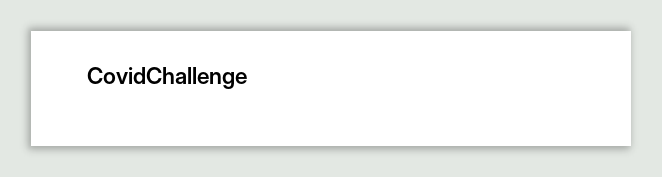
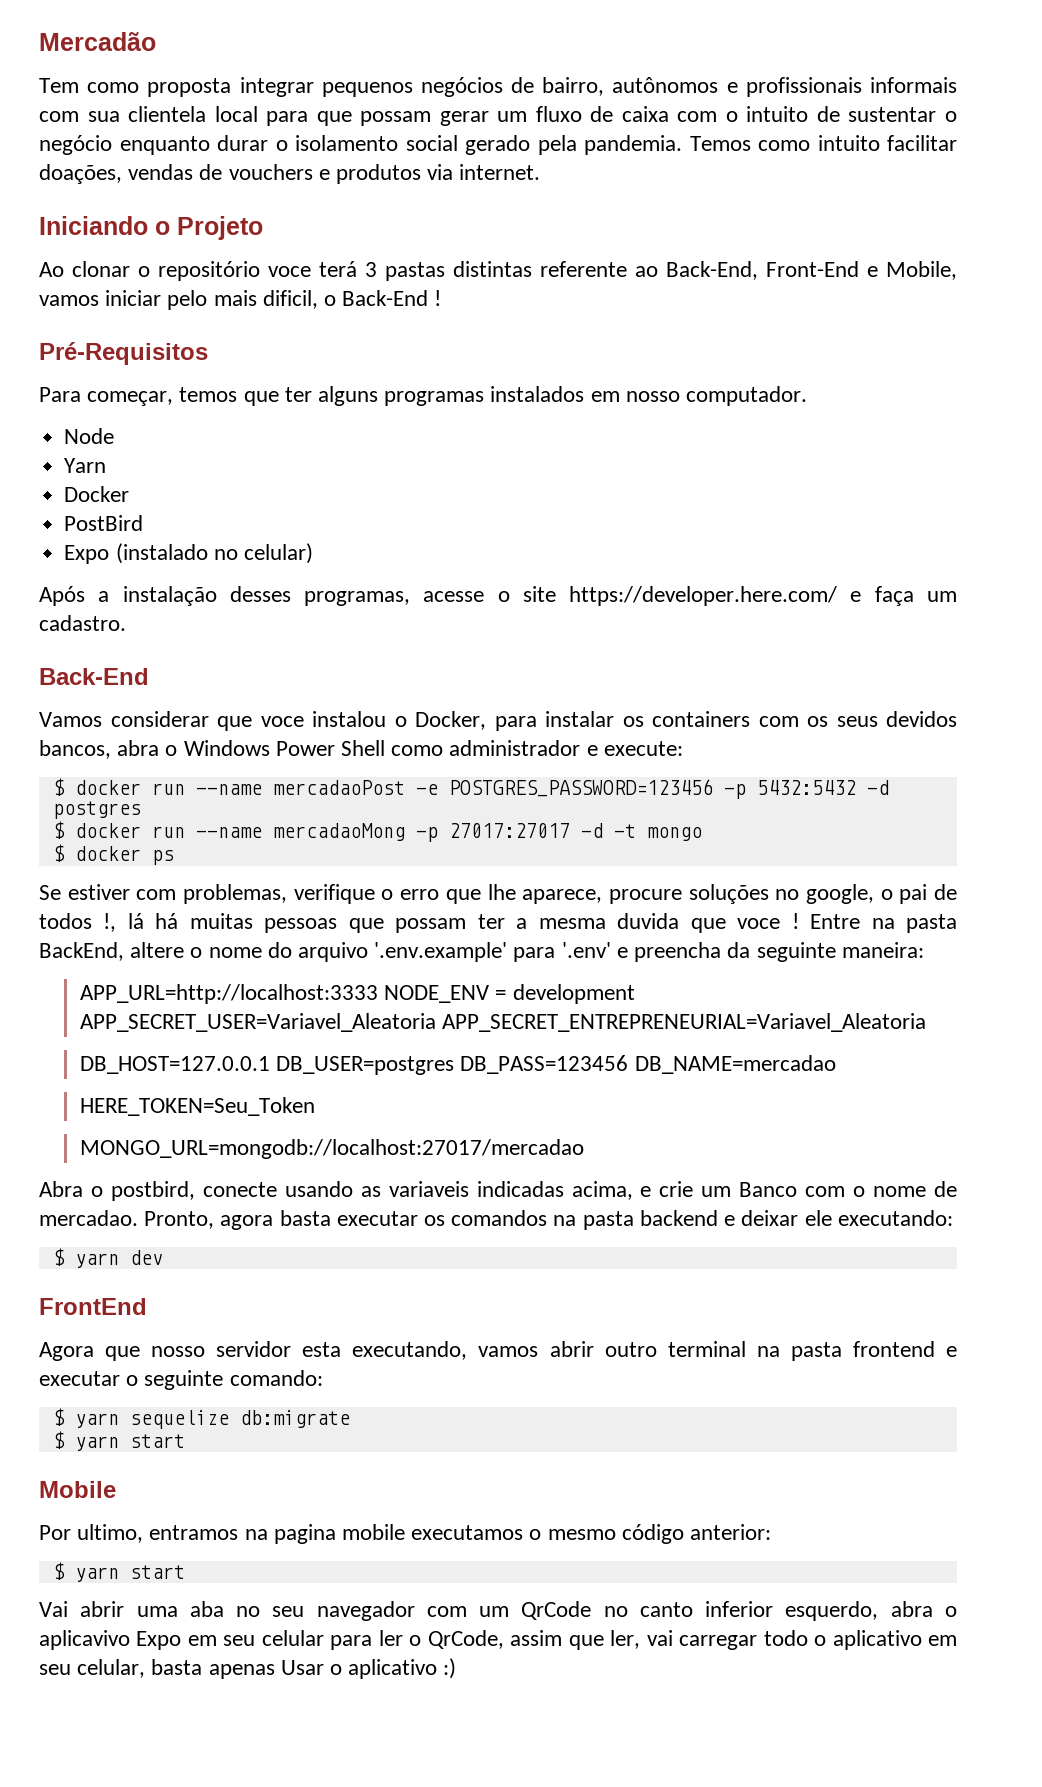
[87,67,247,89] CovidChallenge -> [39,32,156,51] [39,77,957,97] [39,106,957,126] [39,135,957,155] [39,164,541,184] [39,216,263,240] [39,261,957,281] [39,290,442,310] [39,342,208,365] [39,386,808,406] [64,428,115,444] [64,458,107,473] [64,486,130,502] [64,515,144,531] [64,543,313,564] [39,586,957,606] [39,615,126,631] [39,668,149,685] [39,711,957,731] [39,740,683,759] [52,778,889,799] [52,801,141,819] [52,821,702,842] [52,844,174,865] [39,884,957,904] [39,913,958,933] [39,942,924,962] [79,984,635,1004] [79,1013,927,1032] [79,1055,836,1075] [79,1097,315,1116] [79,1139,584,1159] [39,1181,957,1201] [39,1210,953,1230] [52,1248,163,1268] [39,1298,147,1315] [39,1341,958,1361] [39,1370,323,1390] [52,1408,350,1429] [52,1431,185,1451] [39,1481,116,1498] [39,1524,772,1544] [52,1562,185,1582] [39,1601,957,1621] [39,1630,958,1650] [39,1658,457,1679] Mercadão // Tem como proposta integrar pequenos negócios de bairro, autônomos e profissionais informais com sua clientela local para que possam gerar um fluxo de caixa com o intuito de sustentar o negócio enquanto durar o isolamento social gerado pela pandemia. Temos como intuito facilitar doações, vendas de vouchers e produtos via internet. // Iniciando o Projeto // Ao clonar o repositório voce terá 3 pastas distintas referente ao Back-End, Front-End e Mobile, vamos iniciar pelo mais dificil, o Back-End ! // Pré-Requisitos // Para começar, temos que ter alguns programas instalados em nosso computador. // Node // Yarn // Docker // PostBird // Expo (instalado no celular) // Após a instalação desses programas, acesse o site https://developer.here.com/ e faça um cadastro. // Back-End // Vamos considerar que voce instalou o Docker, para instalar os containers com os seus devidos bancos, abra o Windows Power Shell como administrador e execute: // $ docker run --name mercadaoPost -e POSTGRES_PASSWORD=123456 -p 5432:5432 -d postgres // $ docker run --name mercadaoMong -p 27017:27017 -d -t mongo // $ docker ps // Se estiver com problemas, verifique o erro que lhe aparece, procure soluções no google, o pai de todos !, lá há muitas pessoas que possam ter a mesma duvida que voce ! Entre na pasta BackEnd, altere o nome do arquivo '.env.example' para '.env' e preencha da seguinte maneira: // APP_URL=http://localhost:3333 NODE_ENV = development APP_SECRET_USER=Variavel_Aleatoria APP_SECRET_ENTREPRENEURIAL=Variavel_Aleatoria // DB_HOST=127.0.0.1 DB_USER=postgres DB_PASS=123456 DB_NAME=mercadao // HERE_TOKEN=Seu_Token // MONGO_URL=mongodb://localhost:27017/mercadao // Abra o postbird, conecte usando as variaveis indicadas acima, e crie um Banco com o nome de mercadao. Pronto, agora basta executar os comandos na pasta backend e deixar ele executando: // $ yarn dev // FrontEnd // Agora que nosso servidor esta executando, vamos abrir outro terminal na pasta frontend e executar o seguinte comando: // $ yarn sequelize db:migrate // $ yarn start // Mobile // Por ultimo, entramos na pagina mobile executamos o mesmo código anterior: // $ yarn start // Vai abrir uma aba no seu navegador com um QrCode no canto inferior esquerdo, abra o aplicavivo Expo em seu celular para ler o QrCode, assim que ler, vai carregar todo o aplicativo em seu celular, basta apenas Usar o aplicativo :)

